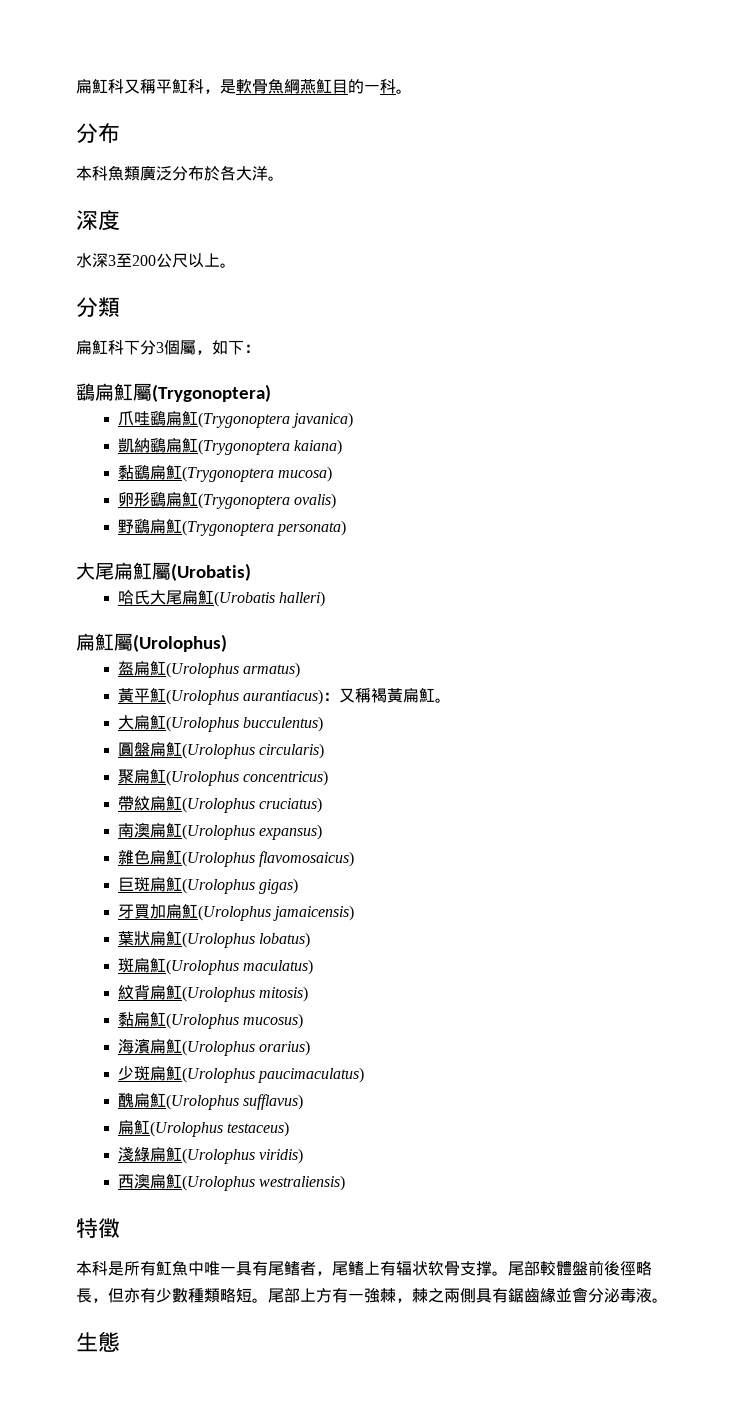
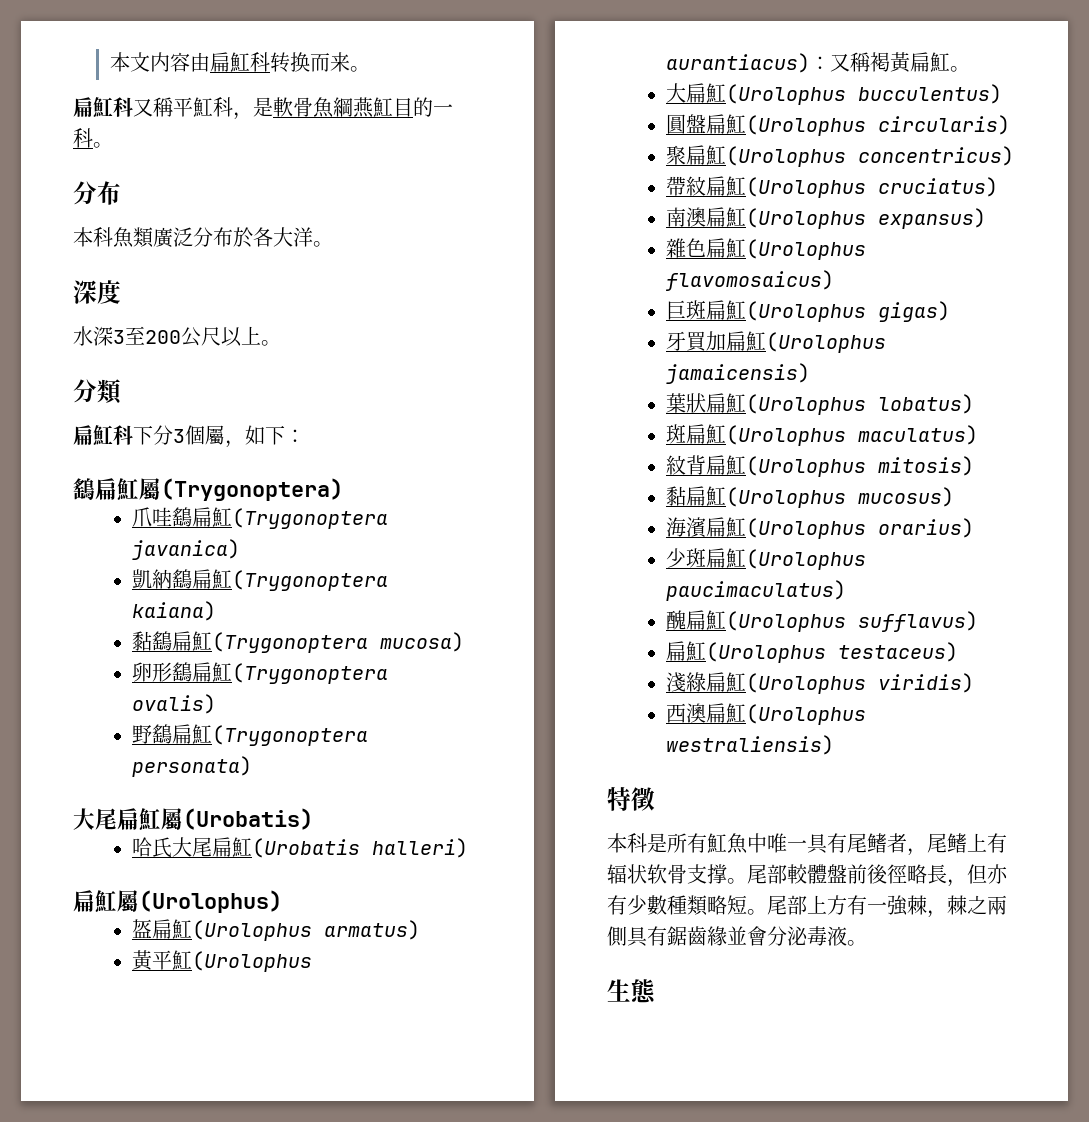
(76, 86) none -> [110,52,371,73] 本文内容由扁魟科转换而来。 //

